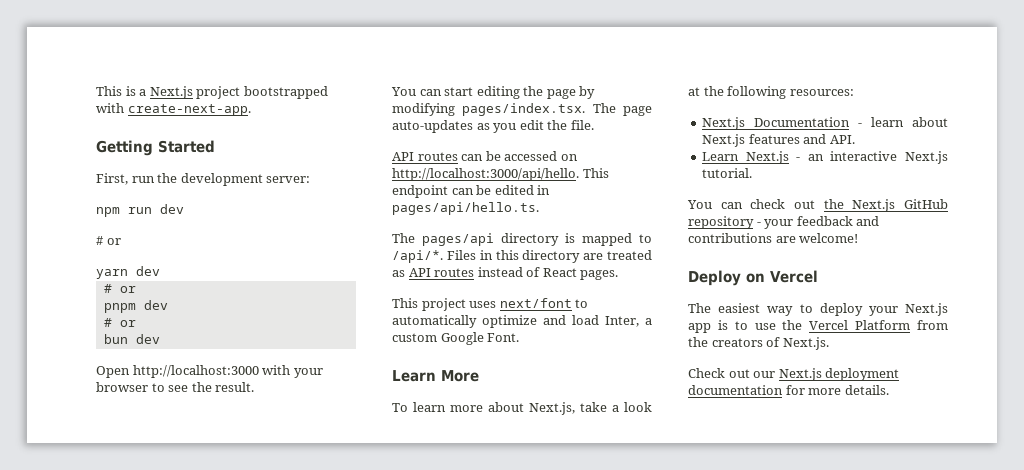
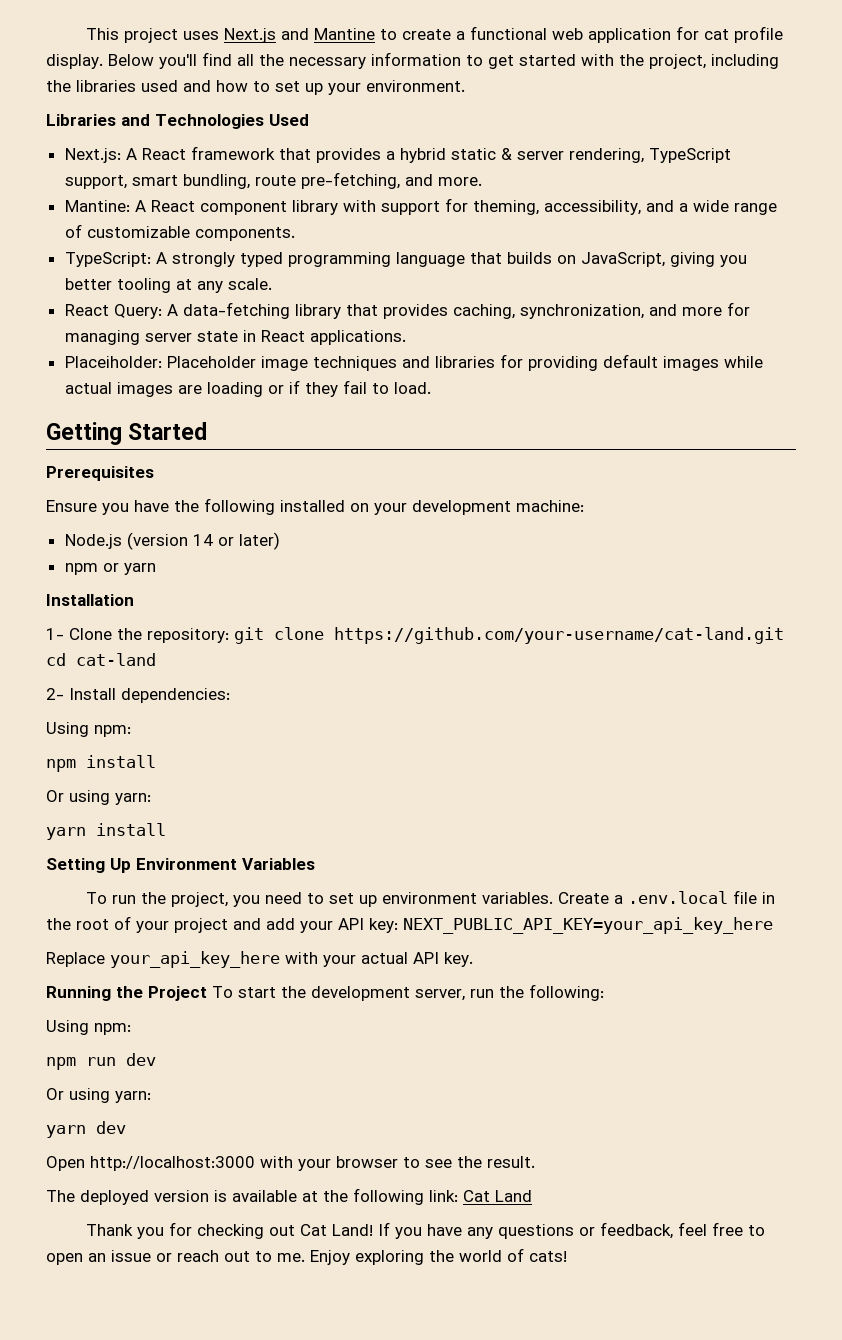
[96,86,328,99] [96,103,251,116] [96,140,215,156] [96,173,311,186] This is a Next.js project bootstrapped with create-next-app. // Getting Started // First, run the development server: -> [86,26,784,43] [46,52,779,69] [46,80,465,95] [46,114,309,129] [64,146,731,163] [64,172,482,189] [64,198,777,215] [64,224,295,241] [64,252,747,267] [64,278,272,293] [64,302,750,319] [64,330,406,345] [64,354,763,371] [64,380,431,397] [46,422,208,445] [46,466,154,481] [46,498,584,515] [64,532,280,550] [64,563,156,575] [46,594,134,606] [46,627,784,644] [46,653,156,666] [46,688,230,703] [46,722,131,737] [46,755,156,772] [46,790,151,805] [46,823,166,840] [46,858,315,873] [86,890,776,907] [46,916,773,934] [46,951,473,968] [46,984,604,1001] [46,1020,131,1035] This project uses Next.js and Mantine to create a functional web application for cat profile display. Below you'll find all the necessary information to get started with the project, including the libraries used and how to set up your environment. // Libraries and Technologies Used // Next.js: A React framework that provides a hybrid static & server rendering, TypeScript support, smart bundling, route pre-fetching, and more. // Mantine: A React component library with support for theming, accessibility, and a wide range of customizable components. // TypeScript: A strongly typed programming language that builds on JavaScript, giving you better tooling at any scale. // React Query: A data-fetching library that provides caching, synchronization, and more for managing server state in React applications. // Placeiholder: Placeholder image techniques and libraries for providing default images while actual images are loading or if they fail to load. // Getting Started // Prerequisites // Ensure you have the following installed on your development machine: // Node.js (version 14 or later) // npm or yarn // Installation // 1- Clone the repository: git clone https://github.com/your-username/cat-land.git cd cat-land // 2- Install dependencies: // Using npm: // npm install // Or using yarn: // yarn install // Setting Up Environment Variables // To run the project, you need to set up environment variables. Create a .env.local file in the root of your project and add your API key: NEXT_PUBLIC_API_KEY=your_api_key_here // Replace your_api_key_here with your actual API key. // Running the Project To start the development server, run the following: // Using npm:
[96,236,121,245] # or -> [46,1088,151,1103] Or using yarn:
[103,284,136,293] [103,300,168,313] [103,318,136,327] [103,334,160,344] // # or // pnpm dev // # or // bun dev -> (126, 1127) none
[391,86,596,99] [392,103,652,116] [392,120,594,133] [392,151,578,161] [392,168,609,181] [392,185,551,198] [392,202,539,215] [392,233,652,246] [392,250,652,263] [392,267,619,280] [392,298,589,311] [392,315,652,328] [392,332,520,345] [392,370,479,382] [392,402,652,415] [688,86,854,99] [702,117,948,130] [702,134,855,147] [702,151,948,164] [702,168,753,178] [687,199,948,212] [688,216,880,229] [688,233,859,243] [688,270,818,286] [688,303,948,316] [688,320,948,333] [688,337,829,350] [688,368,900,381] [688,385,889,395] You can start editing the page by modifying pages/index.tsx. The page auto-updates as you edit the file. // API routes can be accessed on http://localhost:3000/api/hello. This endpoint can be edited in pages/api/hello.ts. // The pages/api directory is mapped to /api/*. Files in this directory are treated as API routes instead of React pages. // This project uses next/font to automatically optimize and load Inter, a custom Google Font. // Learn More // To learn more about Next.js, take a look at the following resources: // Next.js Documentation - learn about Next.js features and API. // Learn Next.js - an interactive Next.js tutorial. // You can check out the Next.js GitHub repository - your feedback and contributions are welcome! // Deploy on Vercel // The easiest way to deploy your Next.js app is to use the Vercel Platform from the creators of Next.js. // Check out our Next.js deployment documentation for more details. -> [46,1188,532,1205] [86,1222,766,1239] [46,1248,567,1265] The deployed version is available at the following link: Cat Land // Thank you for checking out Cat Land! If you have any questions or feedback, feel free to open an issue or reach out to me. Enjoy exploring the world of cats!

